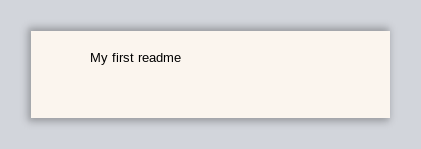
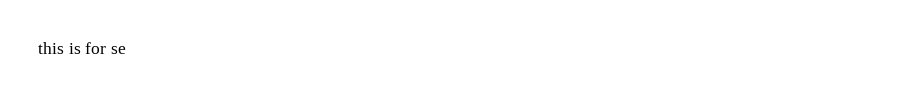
[90,53,181,65] My first readme -> [38,42,127,54] this is for se

